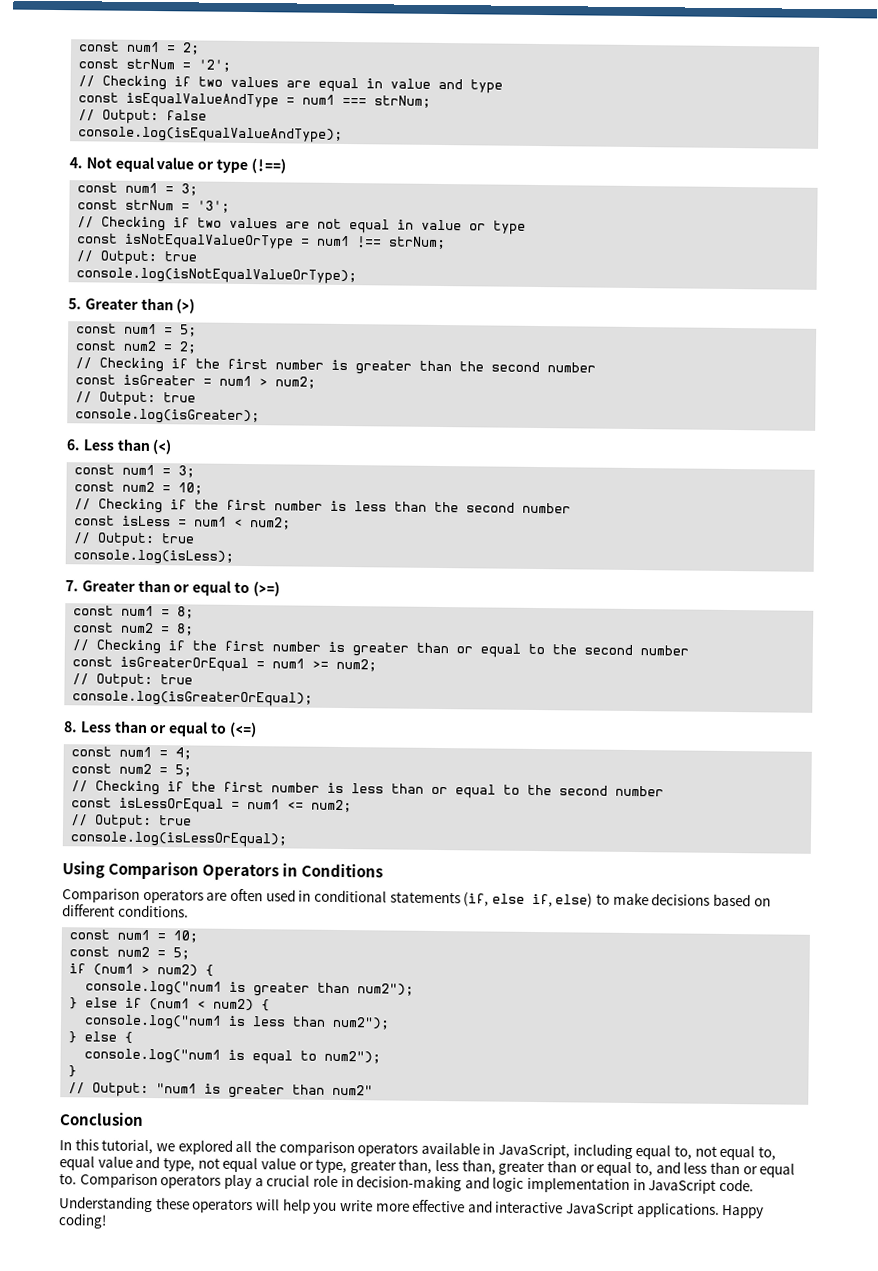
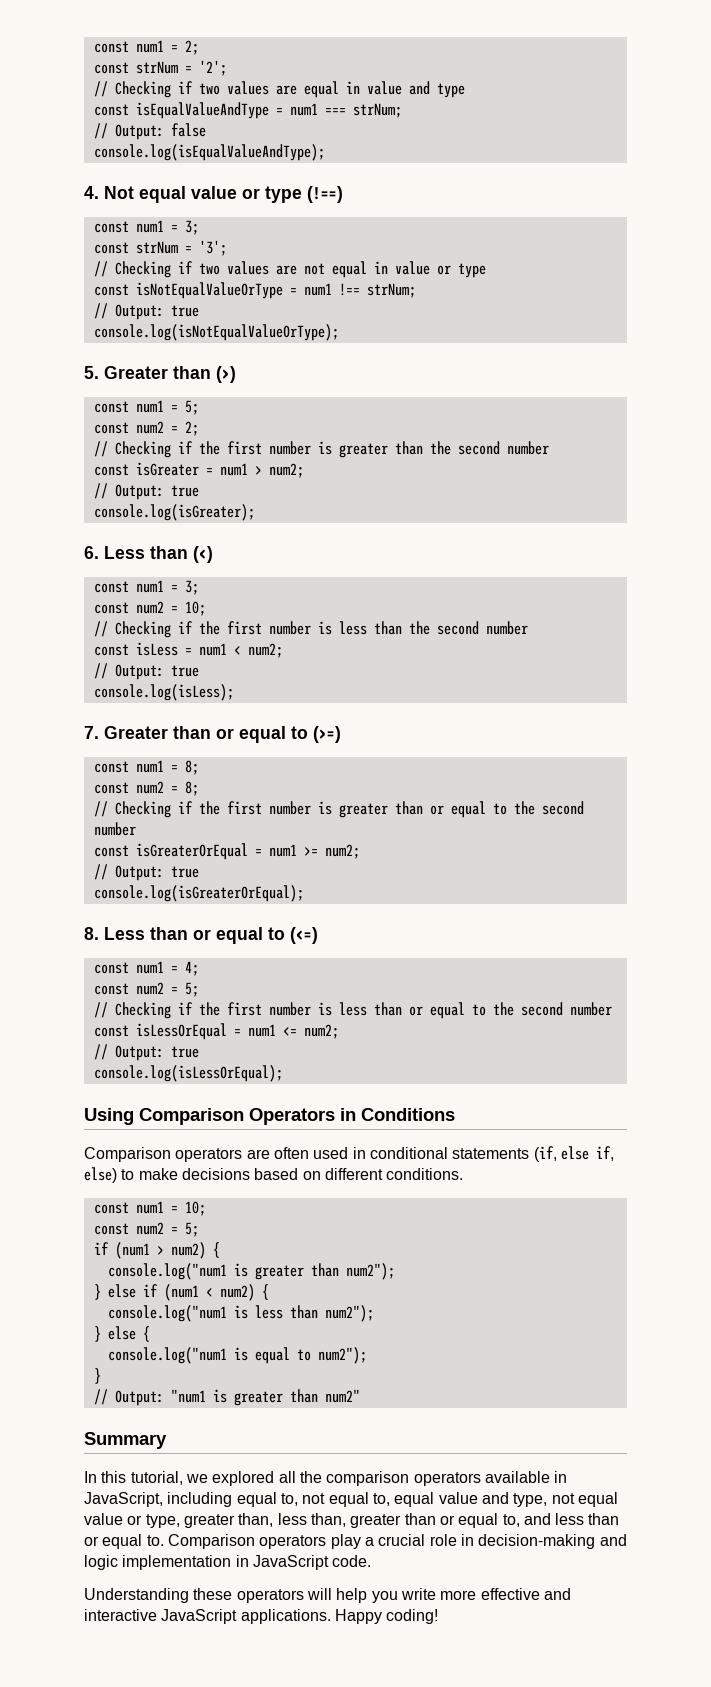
[59,1112,144,1126] Conclusion -> [84,1432,167,1449] Summary

